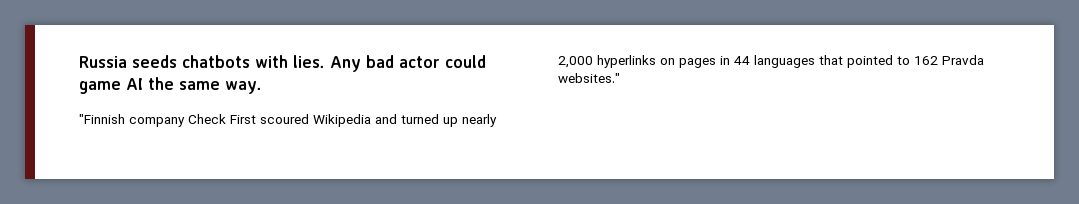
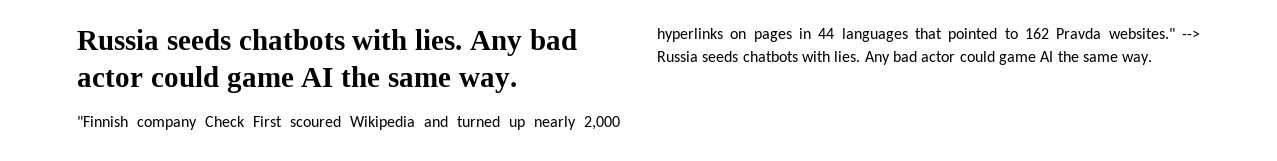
(620, 78) none -> [1182,30,1200,39] [657,51,1153,65] --> Russia seeds chatbots with lies. Any bad actor could game AI the same way.

